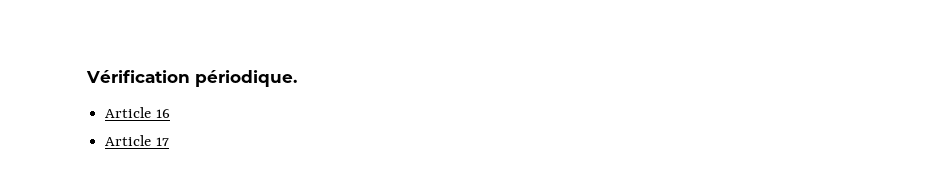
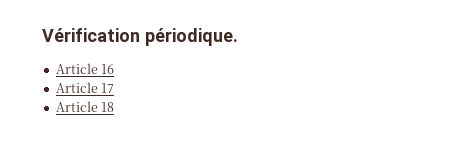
(169, 141) none -> [55,101,115,112] // Article 18

